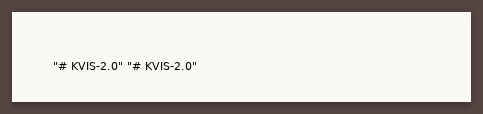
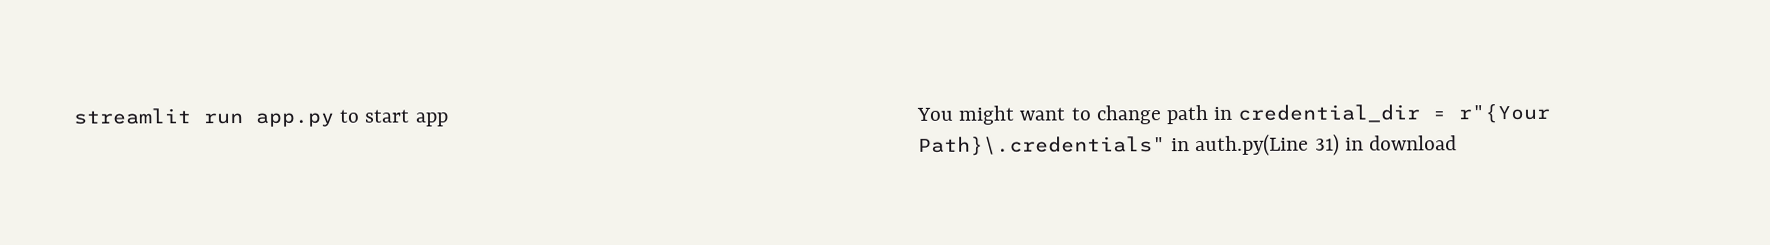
[53,62,197,70] "# KVIS-2.0" "# KVIS-2.0" -> [73,108,449,127] [916,103,1552,125] [918,133,1458,157] streamlit run app.py to start app // You might want to change path in credential_dir = r"{Your Path}\.credentials" in auth.py(Line 31) in download

